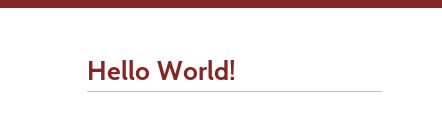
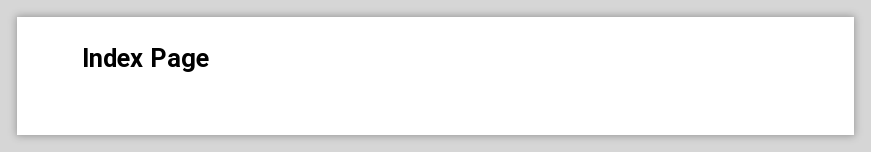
[87,60,237,80] Hello World! -> [82,48,209,72] Index Page

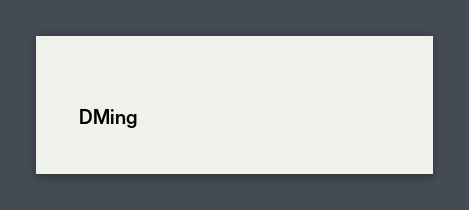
[82,48,209,72] Index Page -> [79,109,137,128] DMing

